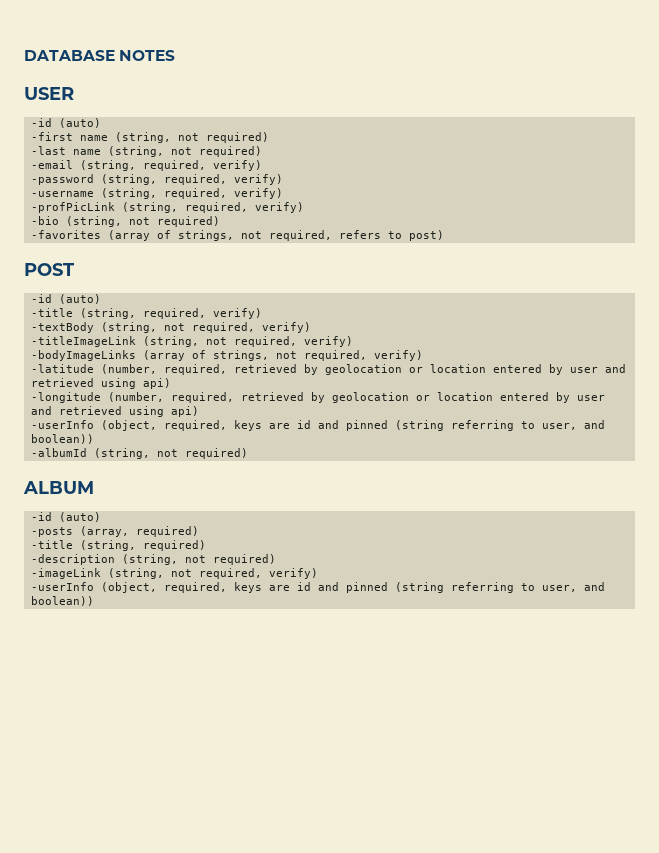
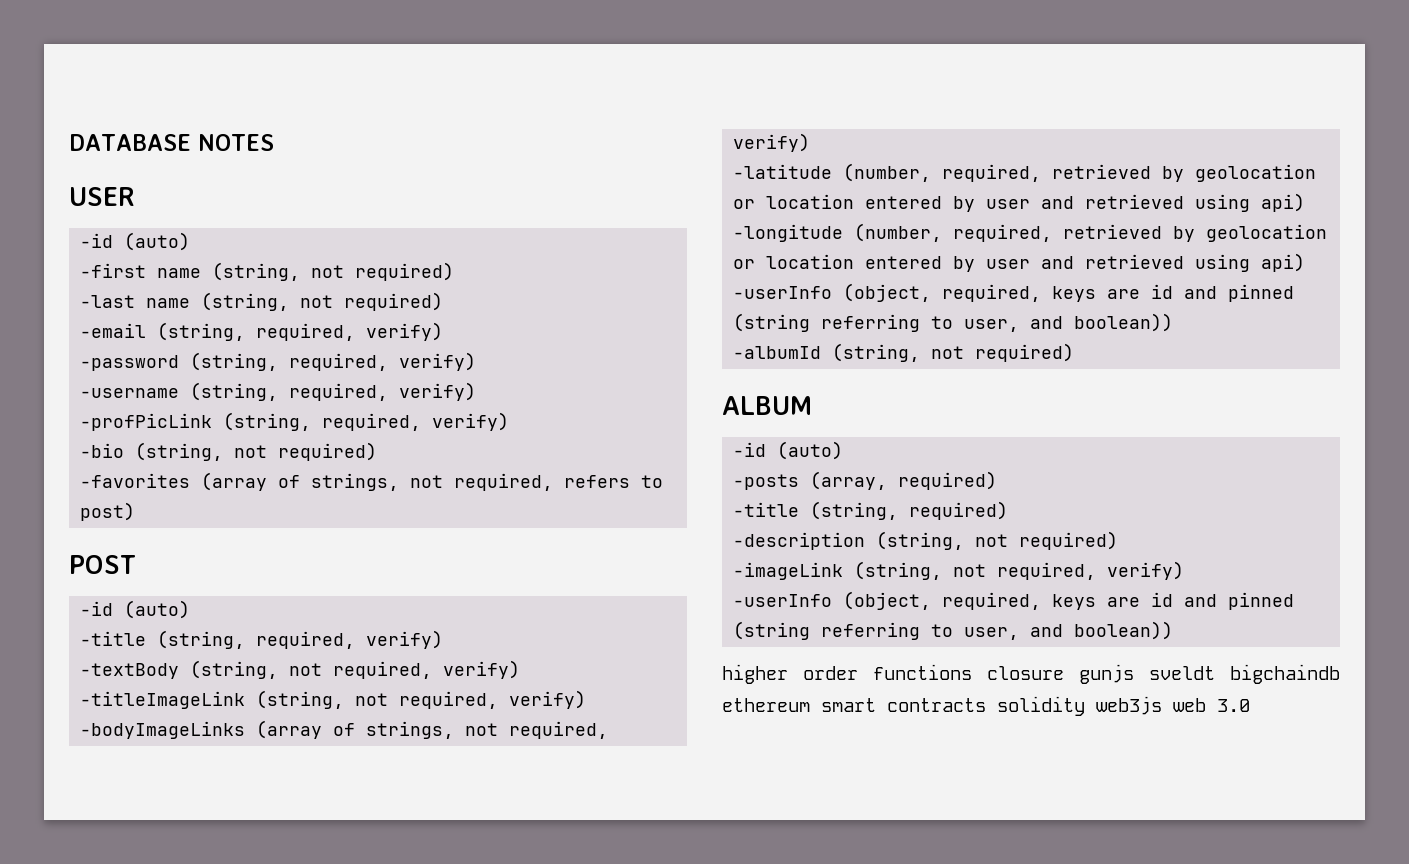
(94, 601) none -> [722,664,1340,684] [722,696,1250,716] // higher order functions closure gunjs sveldt bigchaindb ethereum smart contracts solidity web3js web 3.0

